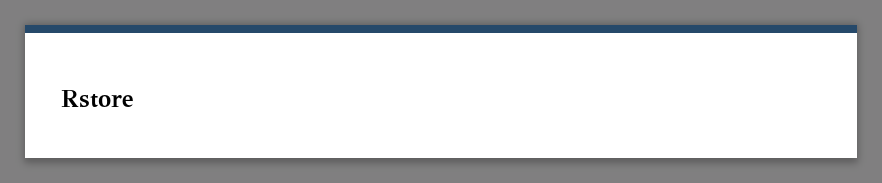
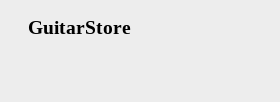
[61,90,134,108] Rstore -> [28,21,131,34] GuitarStore

